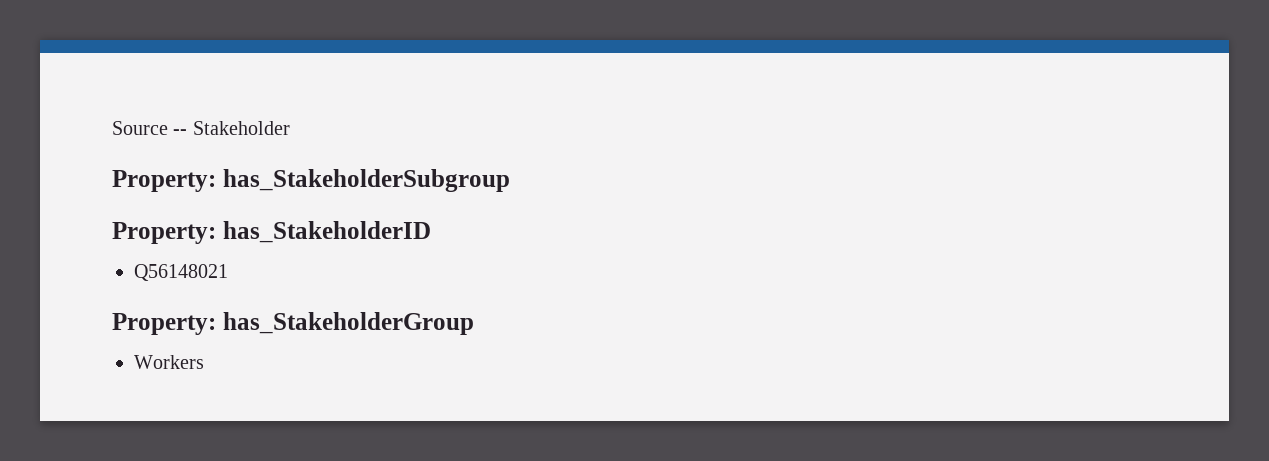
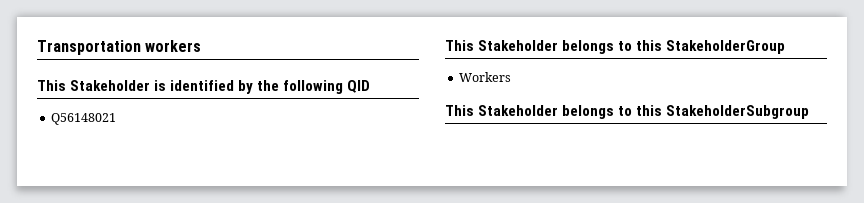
[112,121,290,135] [112,169,510,192] [112,221,431,244] [134,264,228,281] [112,312,474,335] [134,355,204,369] Source -- Stakeholder // Property: has_StakeholderSubgroup // Property: has_StakeholderID // Q56148021 // Property: has_StakeholderGroup // Workers -> [37,40,202,55] [37,80,371,94] [50,113,116,125] [445,40,786,54] [458,72,511,82] [445,105,810,119] Transportation workers // This Stakeholder is identified by the following QID // Q56148021 // This Stakeholder belongs to this StakeholderGroup // Workers // This Stakeholder belongs to this StakeholderSubgroup

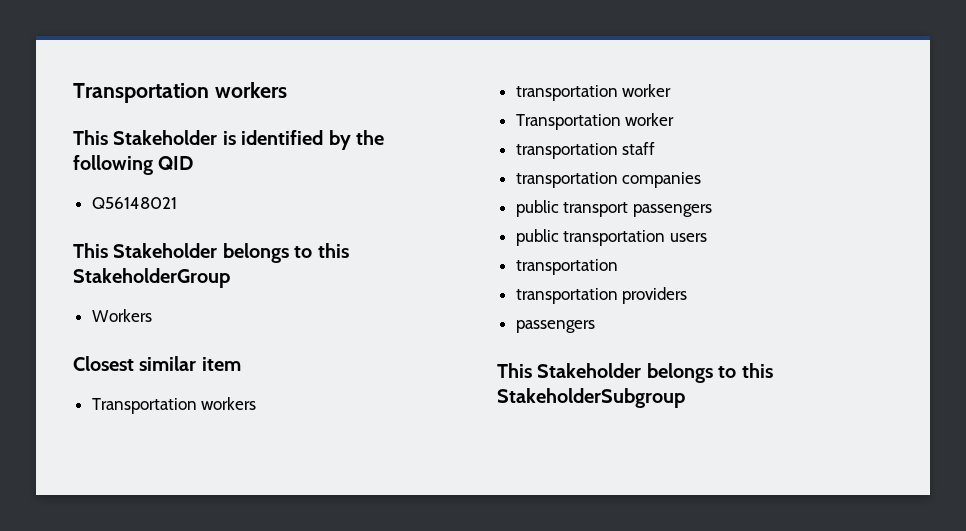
(511, 77) none -> [73,356,241,371] [91,397,257,414] [515,84,672,101] [515,113,675,130] [515,142,656,159] [515,172,702,188] [515,200,712,217] [515,229,707,246] [515,259,618,275] [515,287,688,304] [515,320,595,333] // Closest similar item // Transportation workers // transportation worker // Transportation worker // transportation staff // transportation companies // public transport passengers // public transportation users // transportation // transportation providers // passengers

